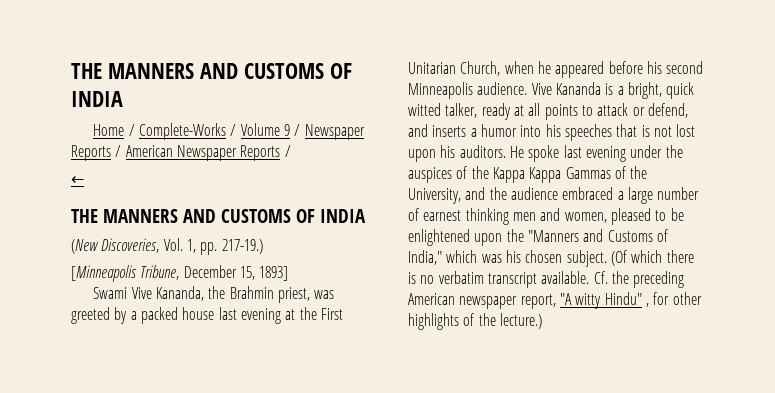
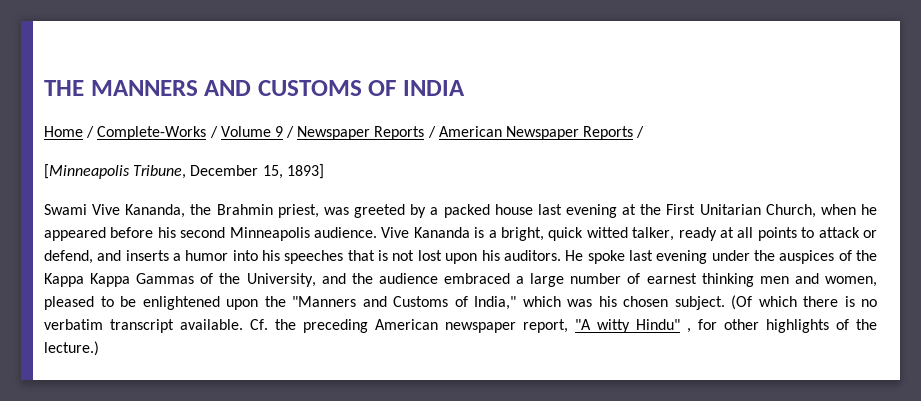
[71,176,84,184] [71,209,366,223] [71,238,263,255] // ← // THE MANNERS AND CUSTOMS OF INDIA // (New Discoveries, Vol. 1, pp. 217-19.) -> (645, 132) none

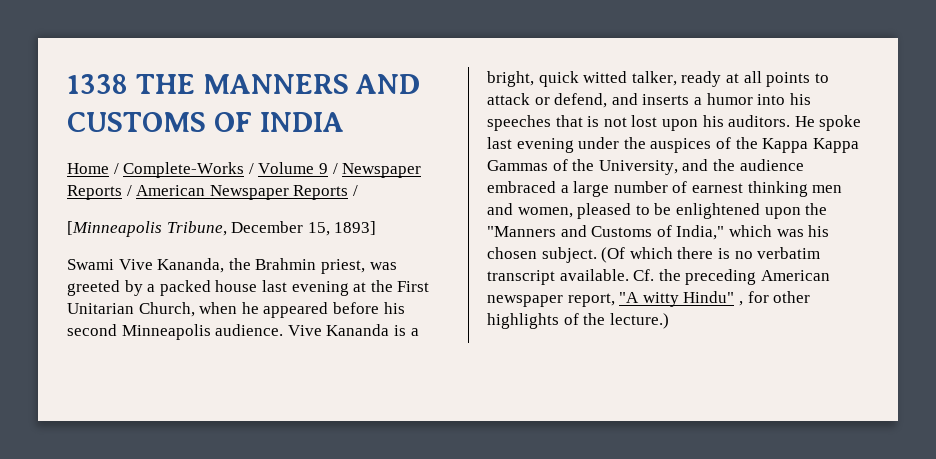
(44, 88) none -> [67,74,128,94] 1338

